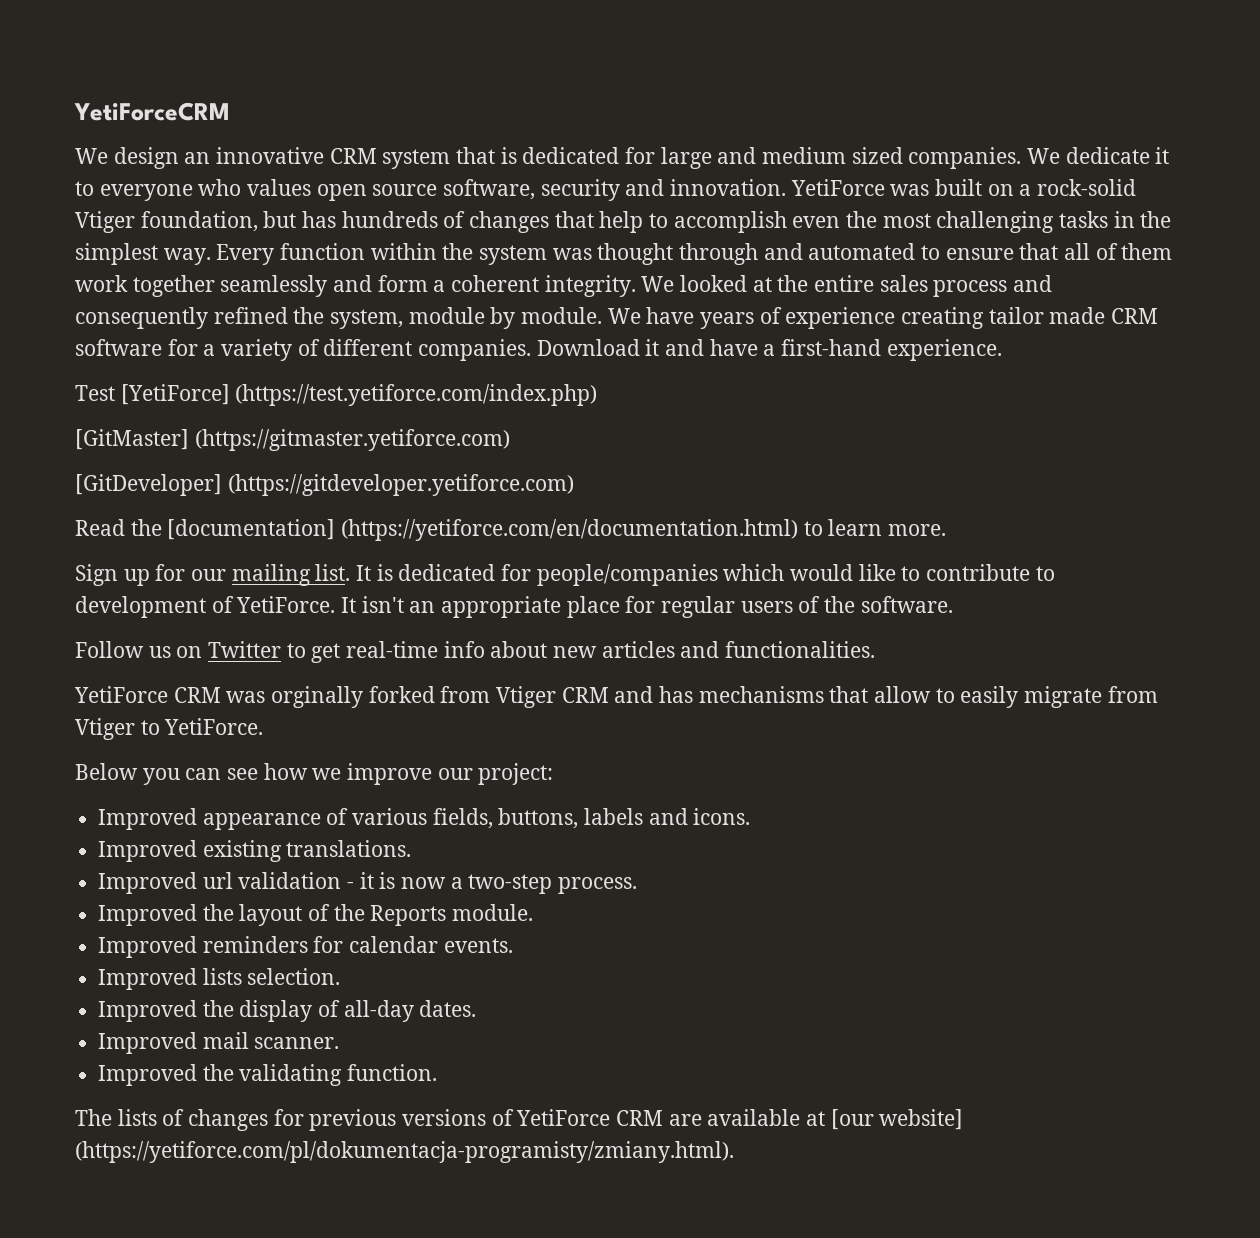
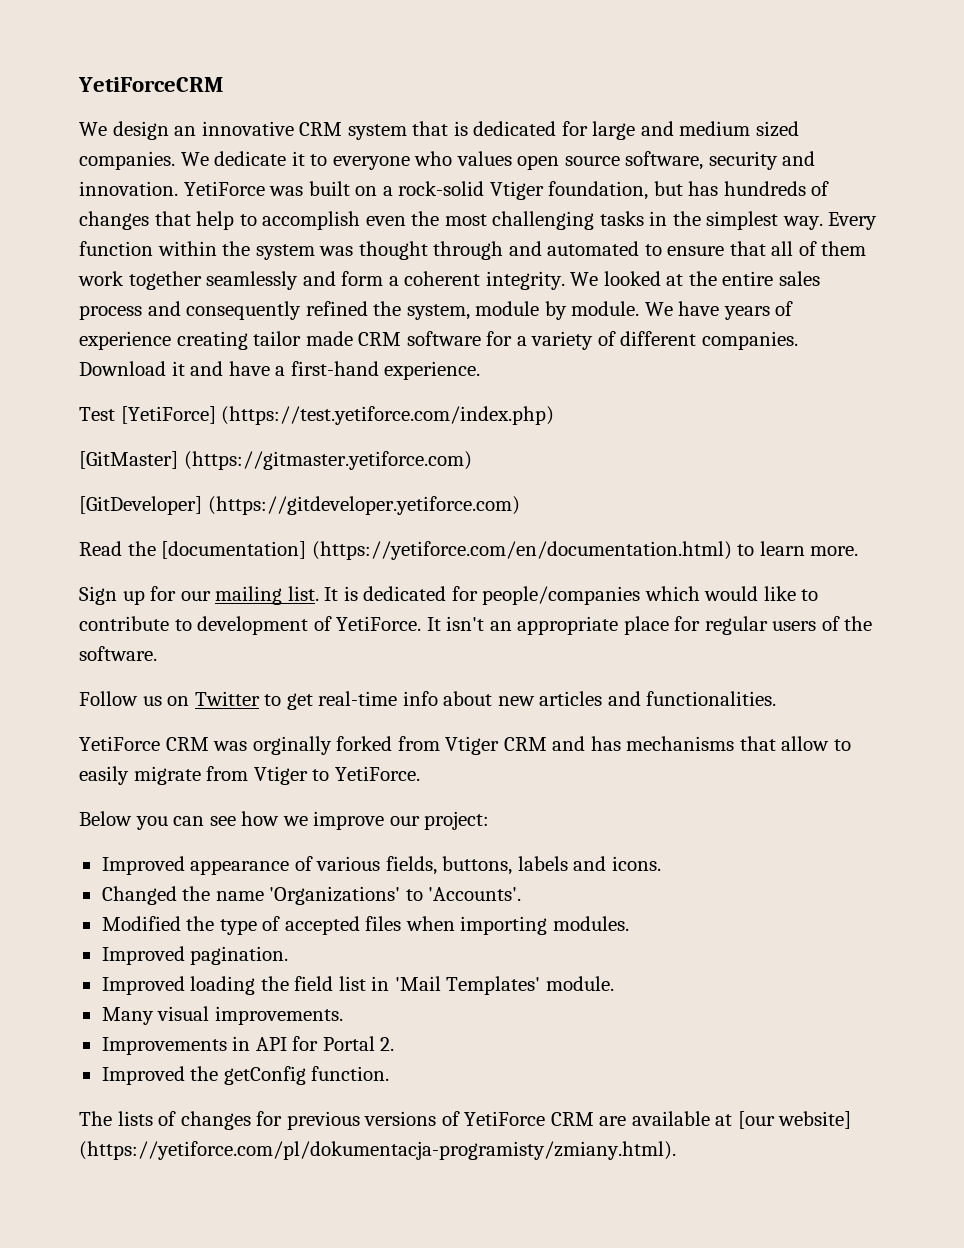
[98,840,412,862] [98,872,638,894] [98,904,534,926] [98,936,513,958] [98,968,341,990] [98,1000,477,1022] [98,1032,340,1054] [98,1064,343,1086] Improved existing translations. // Improved url validation - it is now a two-step process. // Improved the layout of the Reports module. // Improved reminders for calendar events. // Improved lists selection. // Improved the display of all-day dates. // Improved mail scanner. // Improved the validating -> [101,886,522,905] [101,916,629,935] [101,946,289,965] [101,976,614,995] [101,1006,343,1025] [101,1036,395,1055] [101,1066,306,1085] Changed the name 'Organizations' to 'Accounts'. // Modified the type of accepted files when importing modules. // Improved pagination. // Improved loading the field list in 'Mail Templates' module. // Many visual improvements. // Improvements in API for Portal 2. // Improved the getConfig

